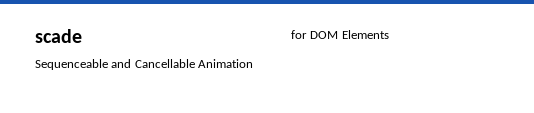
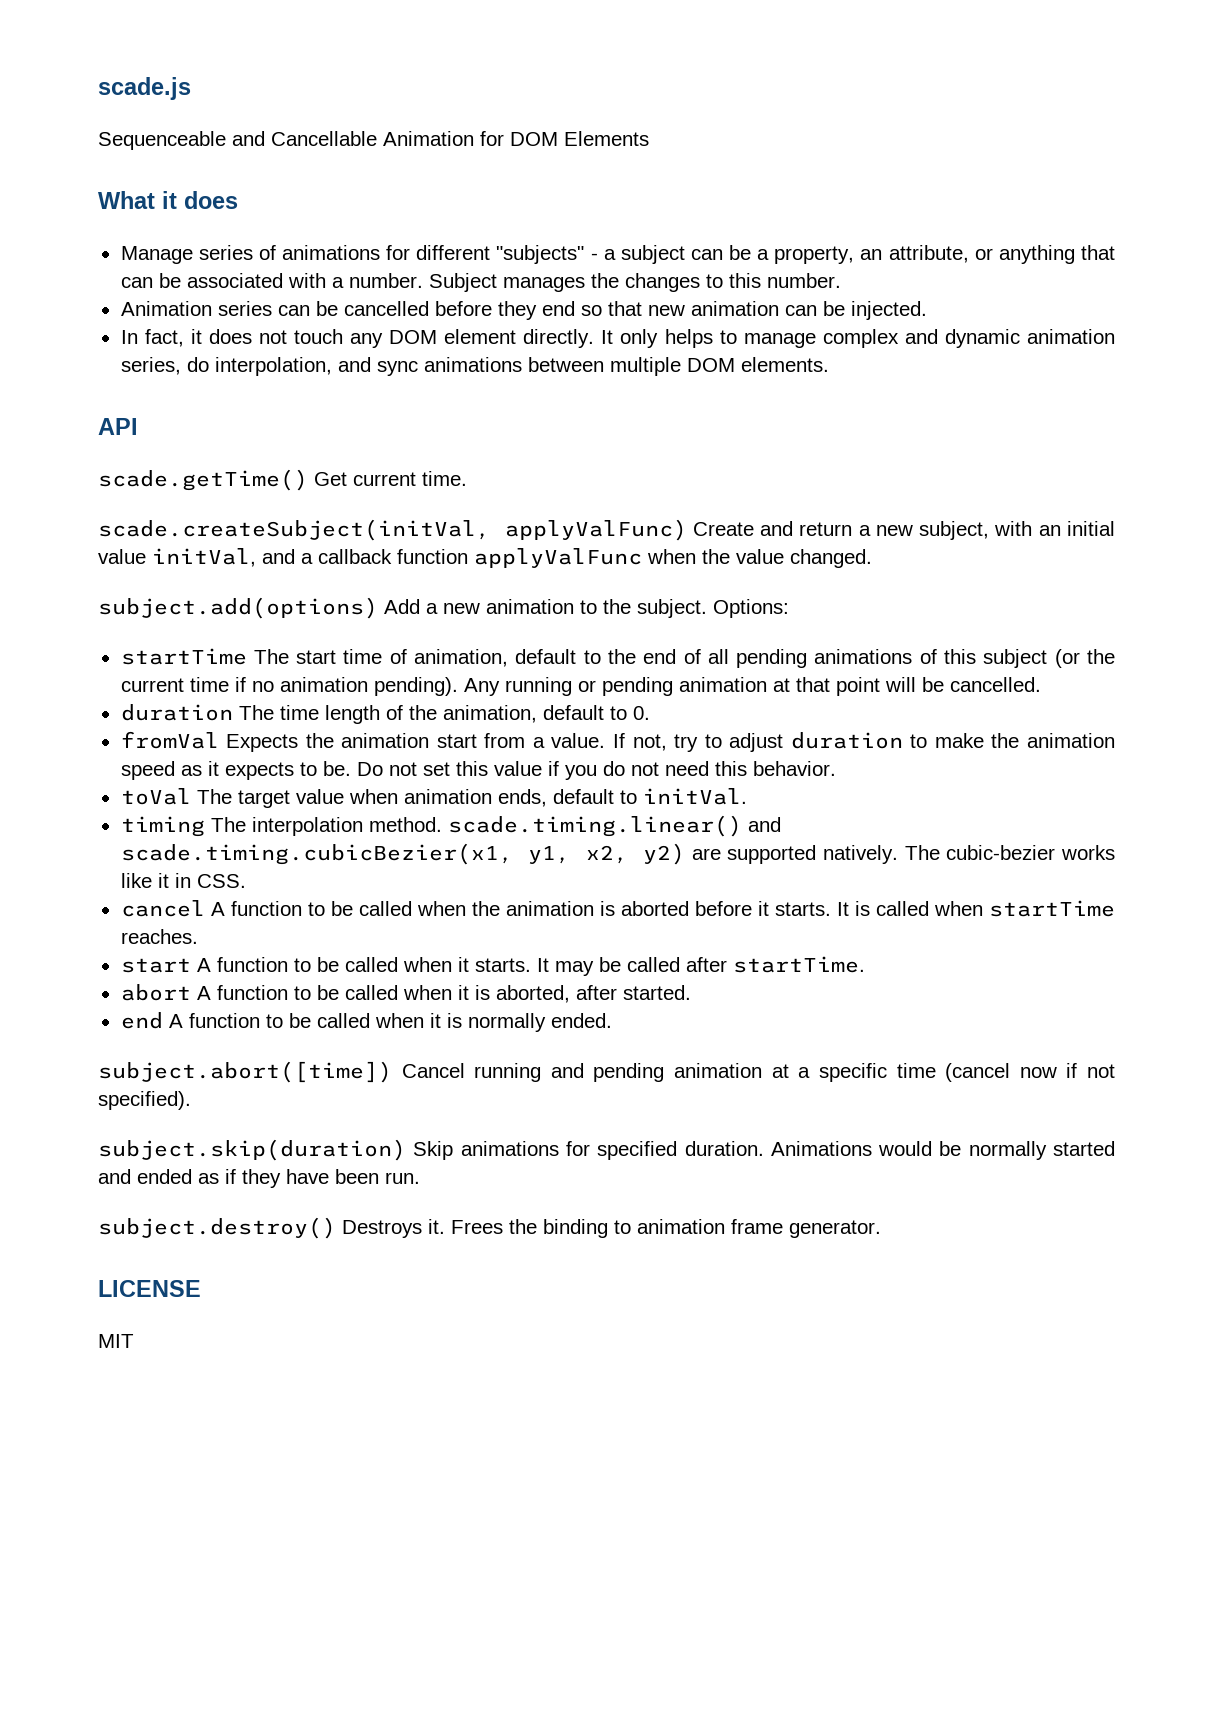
[35,29,82,43] scade -> [98,77,191,100] scade.js
(389, 34) none -> [98,191,238,209] [120,245,1115,264] [120,273,841,292] [120,301,927,320] [120,329,1115,348] [120,357,829,376] [98,418,138,435] [98,469,467,491] [98,519,1115,541] [98,548,872,568] [98,597,789,619] [120,648,1116,668] [120,677,1041,696] [120,704,650,724] [120,731,1115,752] [120,761,836,780] [120,788,747,808] [120,815,781,837] [120,843,1115,865] [120,873,246,888] [120,900,1115,917] [120,929,198,944] [120,956,865,976] [120,984,691,1003] [120,1012,612,1032] [98,1061,1116,1083] [98,1091,191,1110] [98,1139,1115,1161] [98,1169,420,1188] [98,1217,881,1239] [98,1280,201,1297] [98,1334,134,1348] // What it does // Manage series of animations for different "subjects" - a subject can be a property, an attribute, or anything that can be associated with a number. Subject manages the changes to this number. // Animation series can be cancelled before they end so that new animation can be injected. // In fact, it does not touch any DOM element directly. It only helps to manage complex and dynamic animation series, do interpolation, and sync animations between multiple DOM elements. // API // scade.getTime() Get current time. // scade.createSubject(initVal, applyValFunc) Create and return a new subject, with an initial value initVal, and a callback function applyValFunc when the value changed. // subject.add(options) Add a new animation to the subject. Options: // startTime The start time of animation, default to the end of all pending animations of this subject (or the current time if no animation pending). Any running or pending animation at that point will be cancelled. // duration The time length of the animation, default to 0. // fromVal Expects the animation start from a value. If not, try to adjust duration to make the animation speed as it expects to be. Do not set this value if you do not need this behavior. // toVal The target value when animation ends, default to initVal. // timing The interpolation method. scade.timing.linear() and scade.timing.cubicBezier(x1, y1, x2, y2) are supported natively. The cubic-bezier works like it in CSS. // cancel A function to be called when the animation is aborted before it starts. It is called when startTime reaches. // start A function to be called when it starts. It may be called after startTime. // abort A function to be called when it is aborted, after started. // end A function to be called when it is normally ended. // subject.abort([time]) Cancel running and pending animation at a specific time (cancel now if not specified). // subject.skip(duration) Skip animations for specified duration. Animations would be normally started and ended as if they have been run. // subject.destroy() Destroys it. Frees the binding to animation frame generator. // LICENSE // MIT

